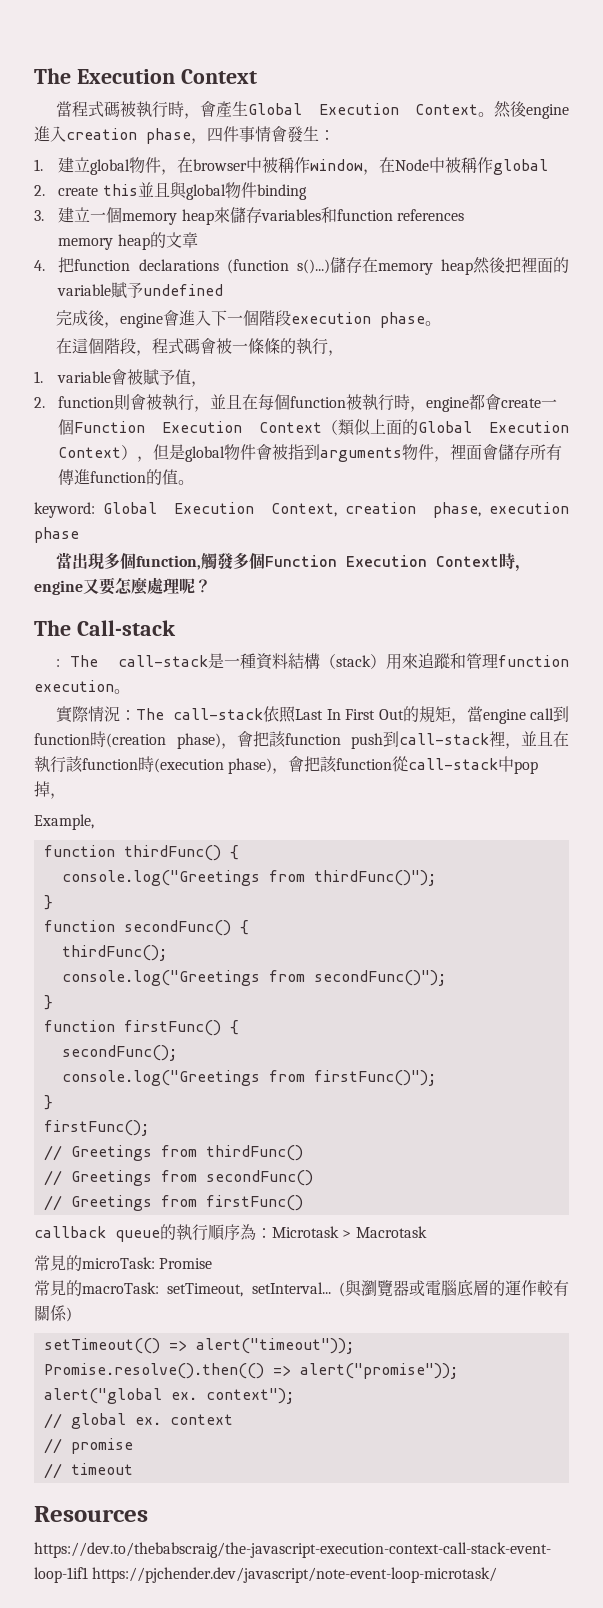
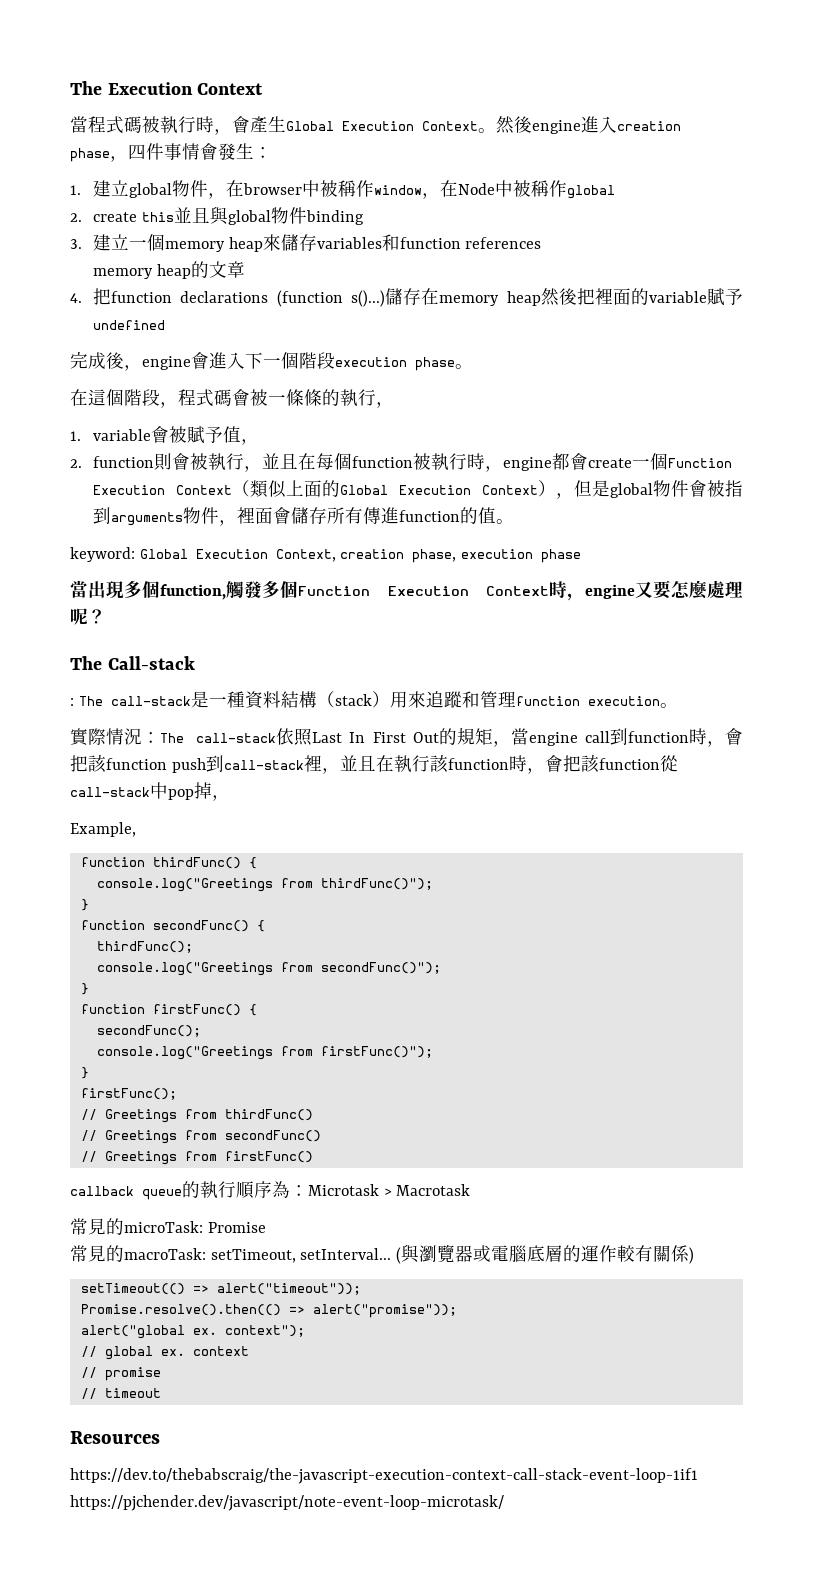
[106,733,221,749] (creation phase) -> (708, 736) none
[154,758,273,774] (execution phase) -> (527, 763) none

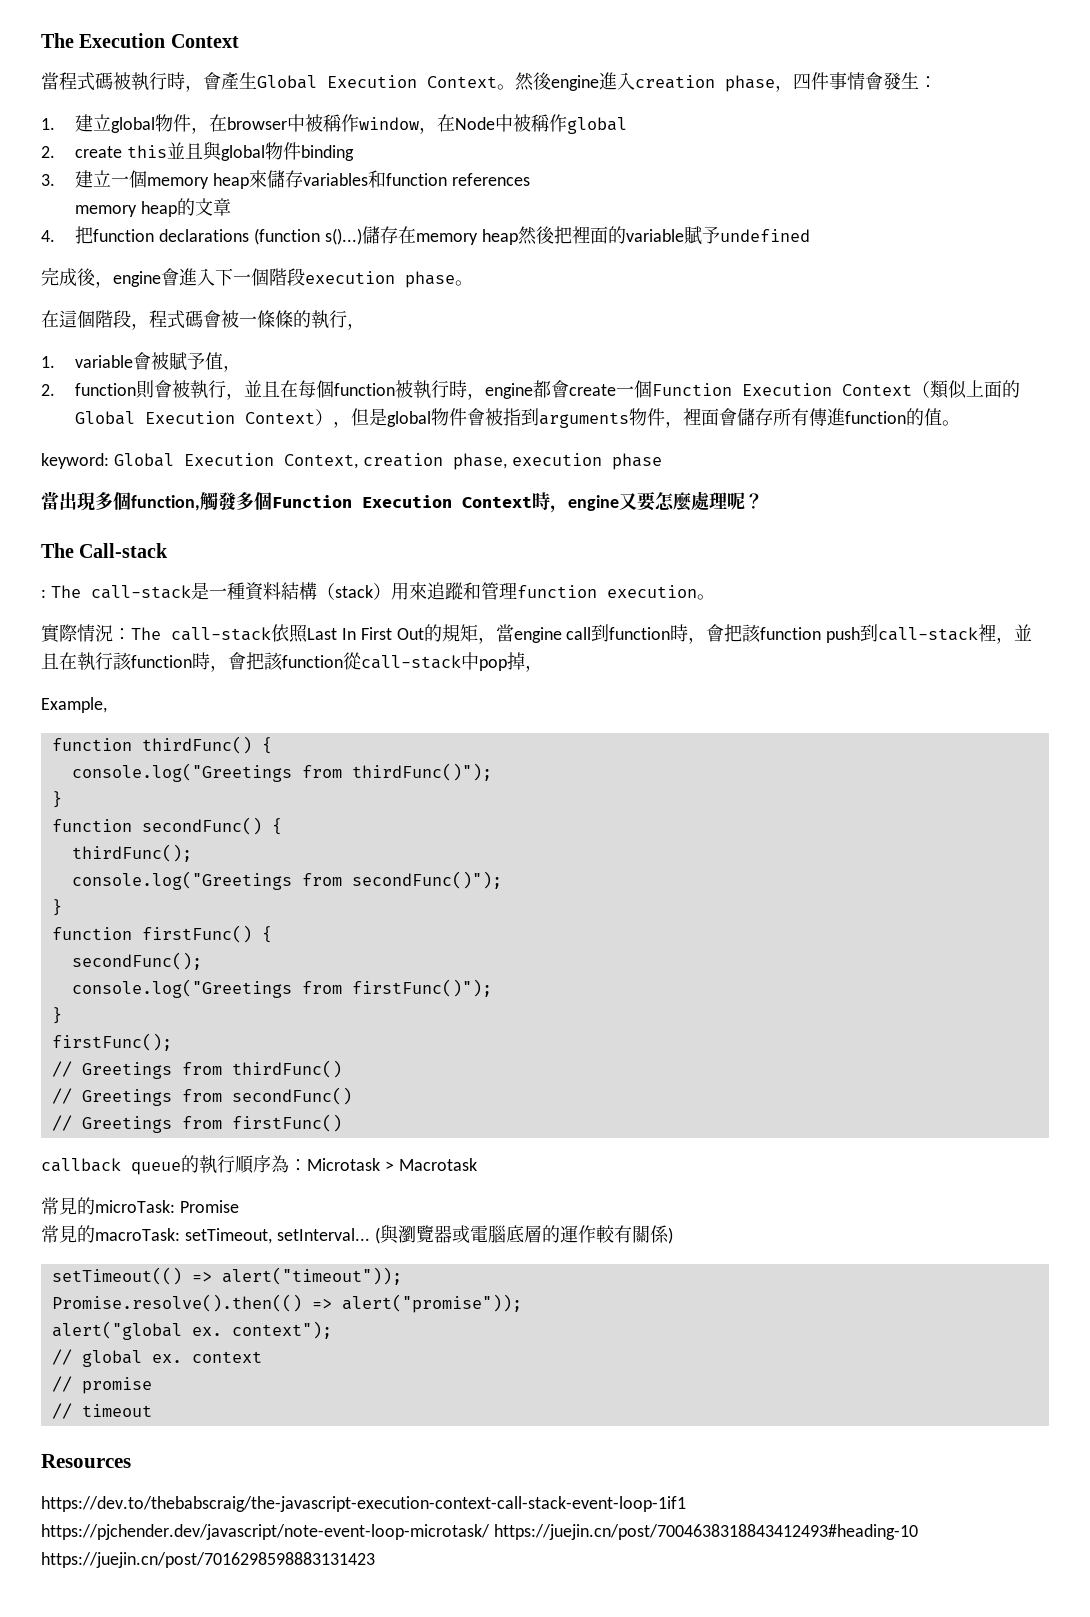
(504, 1503) none -> [493,1524,918,1540] [41,1552,375,1568] https://juejin.cn/post/7004638318843412493#heading-10 https://juejin.cn/post/7016298598883131423

